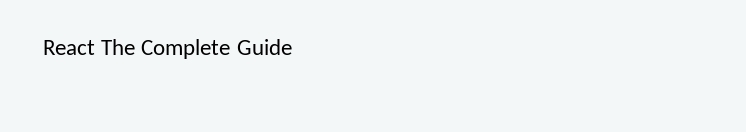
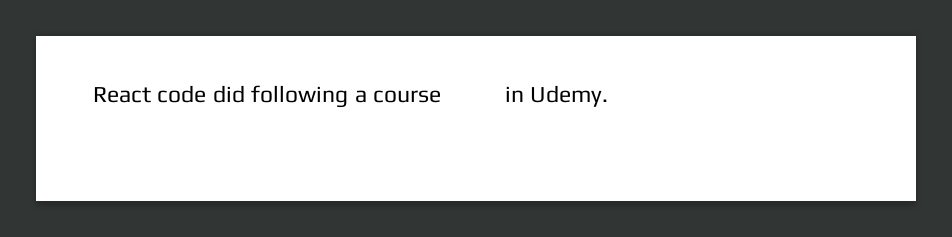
[101,39,292,59] The Complete Guide -> [157,85,609,108] code did following a course in Udemy.

